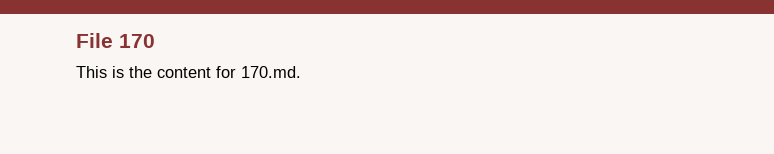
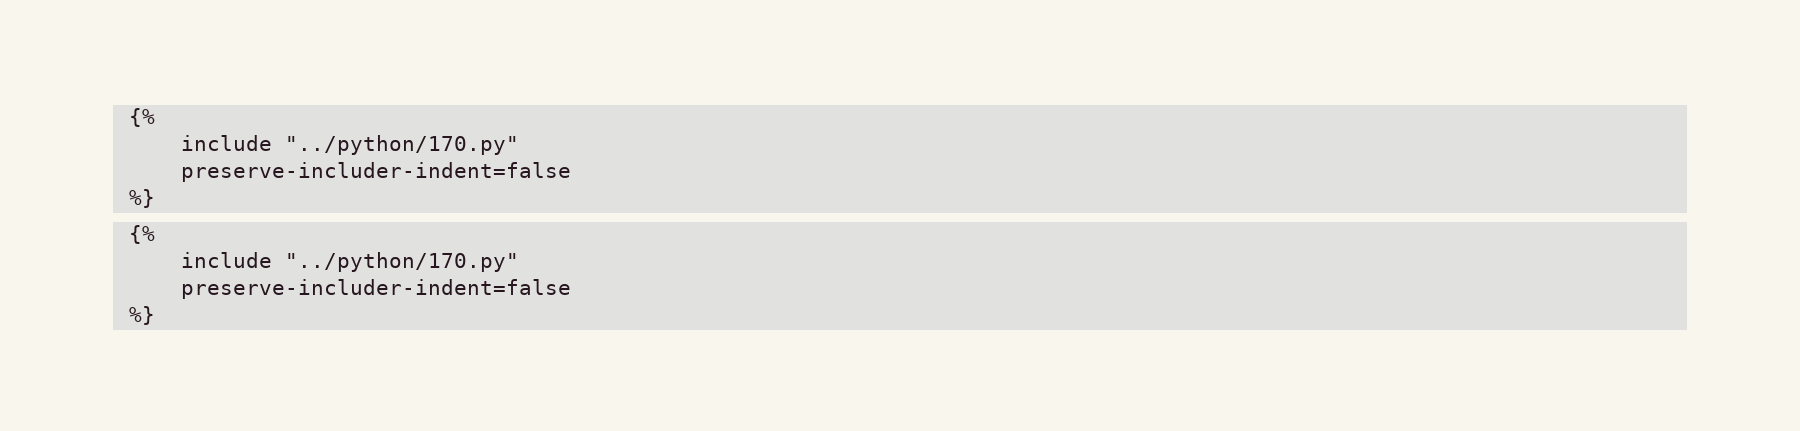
[76,33,155,48] [76,66,301,78] File 170 // This is the content for 170.md. -> [128,108,155,127] [180,135,519,155] [180,162,571,182] [128,189,155,208] [128,225,155,244] [180,252,519,272] [180,279,571,299] [128,306,155,325] {% // include "../python/170.py" // preserve-includer-indent=false // %} // {% // include "../python/170.py" // preserve-includer-indent=false // %}

